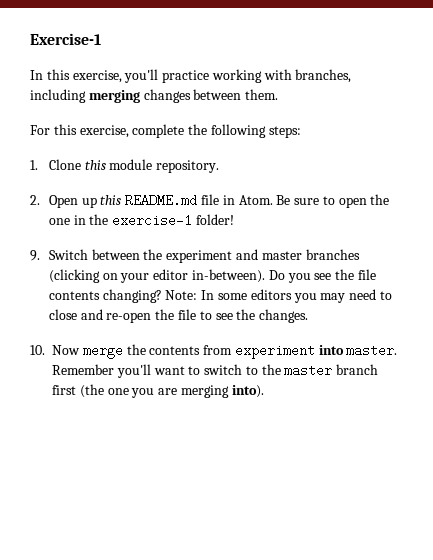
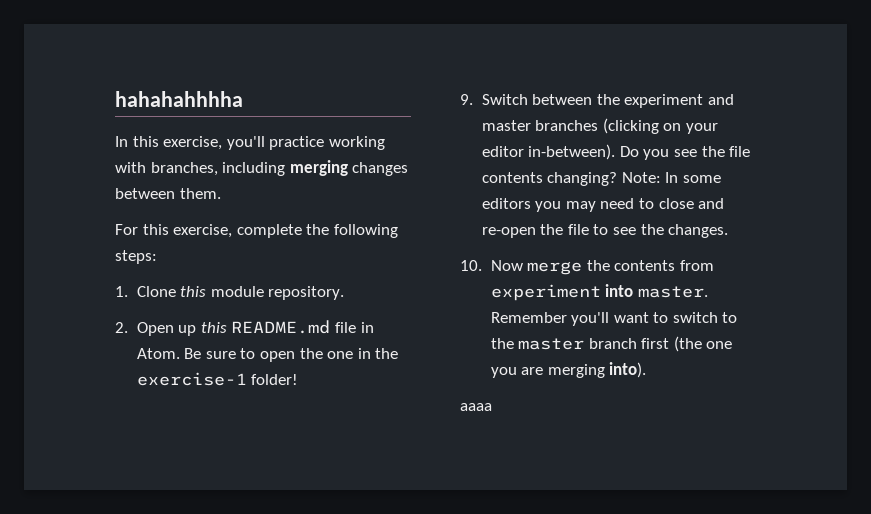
[30,33,101,45] Exercise-1 -> [115,91,243,107] hahahahhhha
(264, 391) none -> [460,403,492,411] // aaaa

